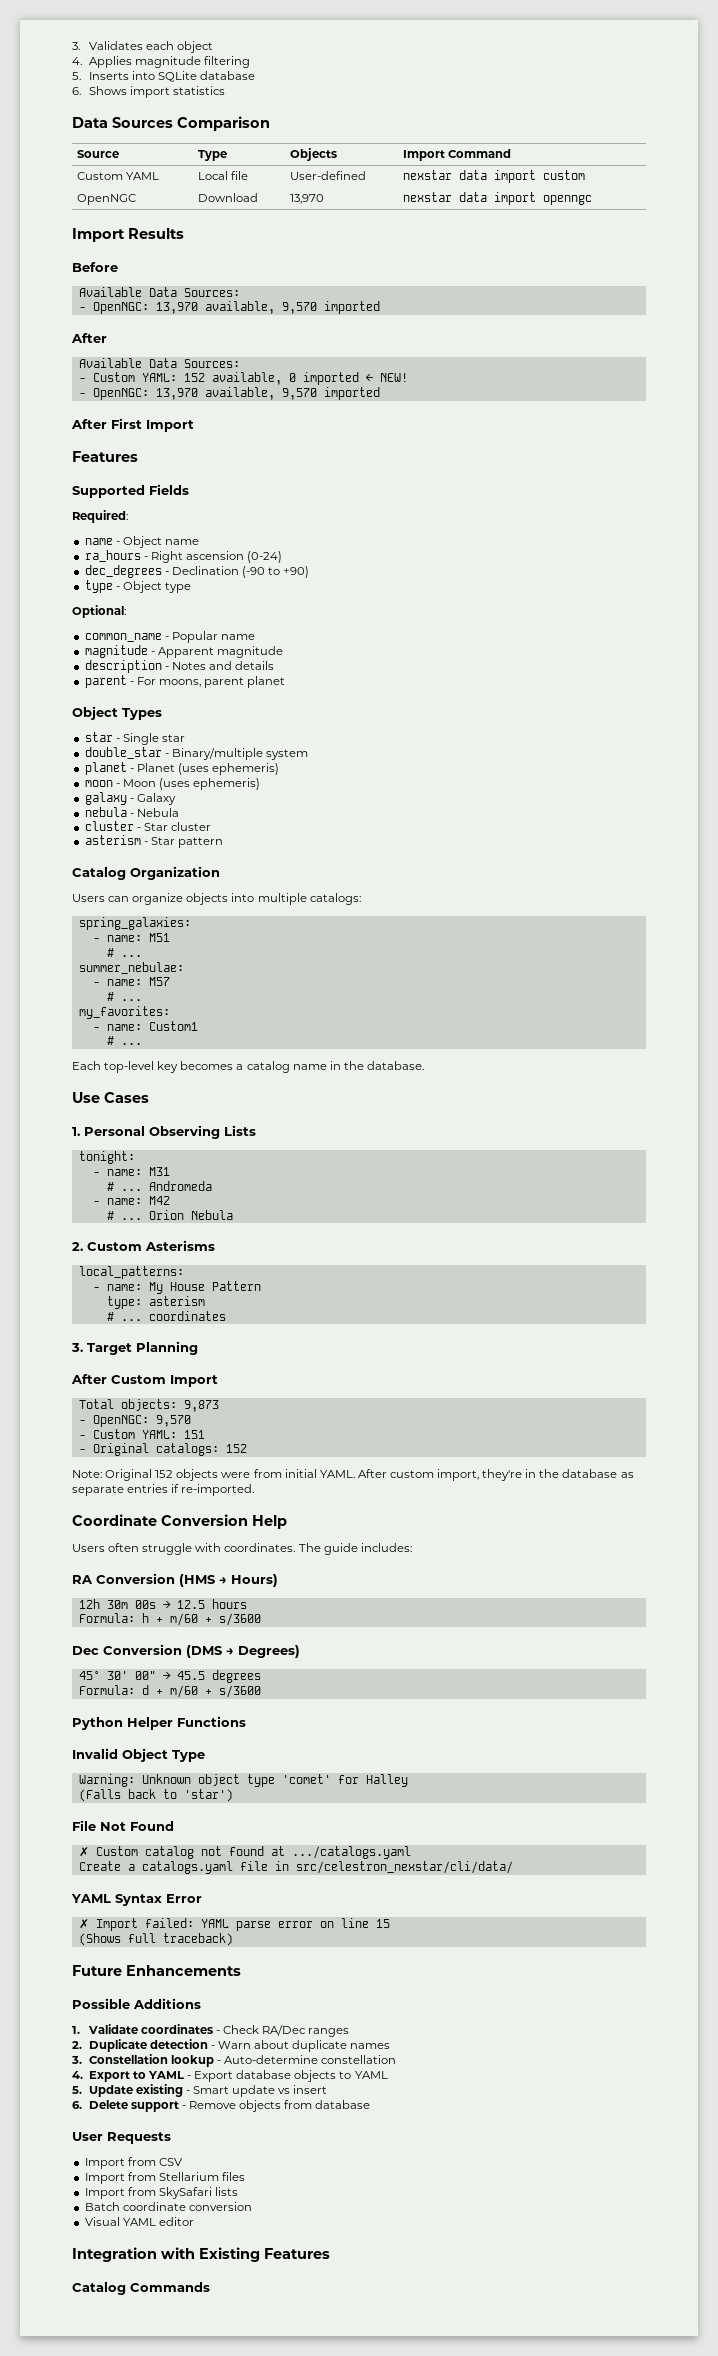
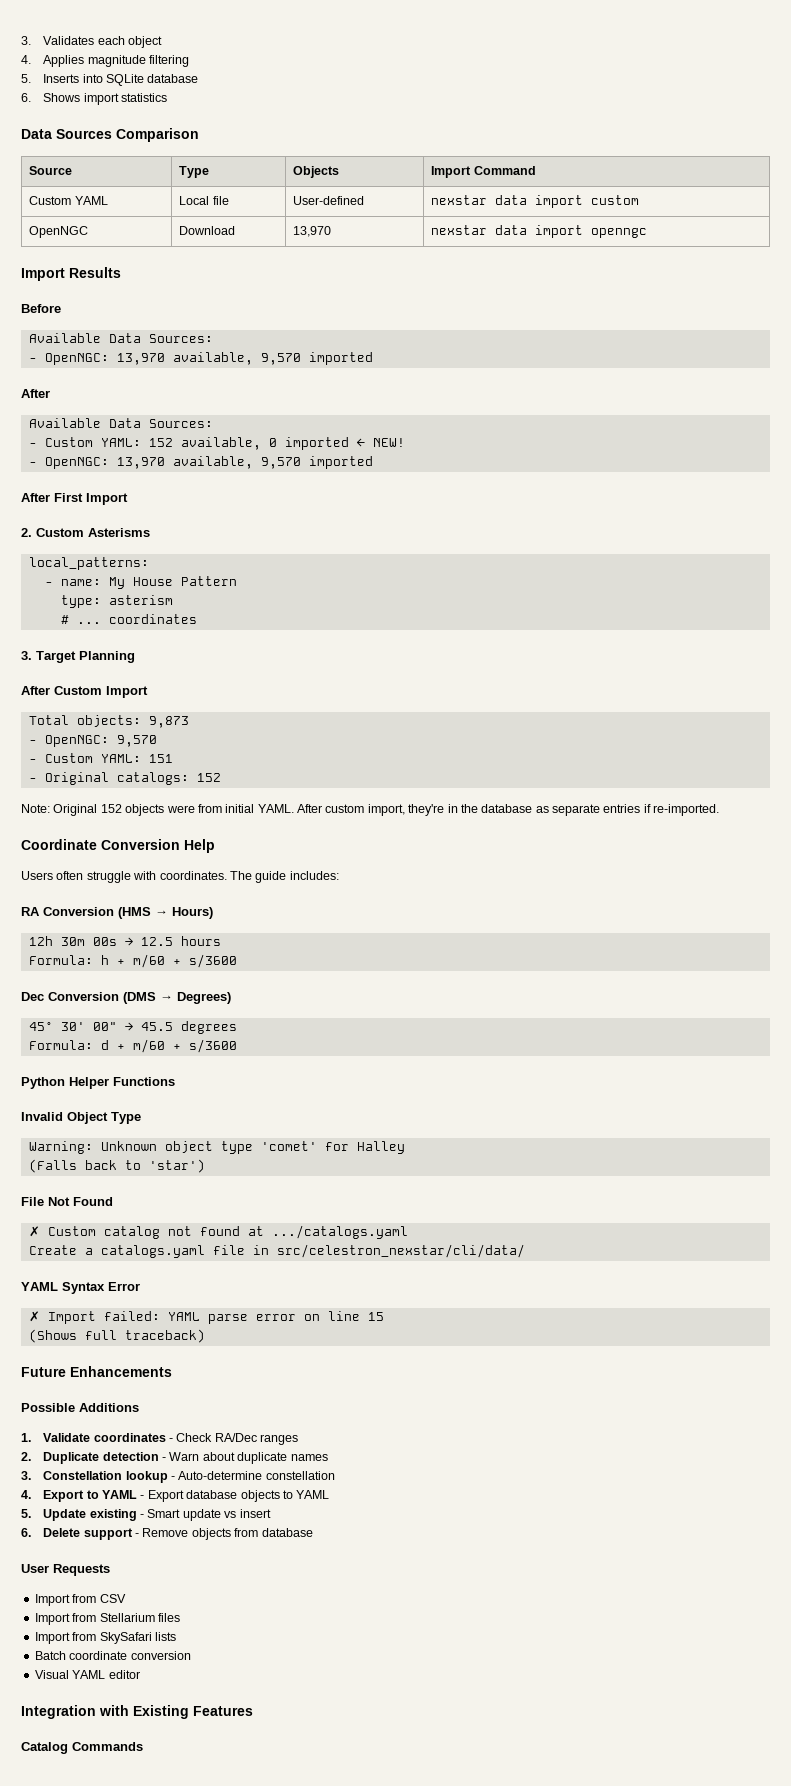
[72,451,138,462] [72,484,189,498] [72,510,128,523] [84,536,199,548] [84,550,283,563] [84,565,310,578] [84,580,191,593] [72,605,126,618] [84,631,255,643] [84,645,283,658] [84,660,275,673] [84,675,286,688] [72,706,162,720] [84,732,185,745] [84,747,308,760] [84,762,280,775] [84,778,261,790] [84,792,176,805] [84,807,179,817] [84,821,211,831] [84,835,223,848] [72,866,220,880] [72,893,361,905] [78,917,191,930] [92,933,170,942] [106,948,142,957] [78,962,184,974] [92,977,170,986] [106,992,142,1001] [78,1006,170,1019] [92,1021,198,1031] [106,1036,142,1045] [72,1061,424,1073] [72,1092,149,1103] [72,1125,256,1139] [78,1151,135,1164] [92,1167,170,1176] [106,1181,212,1191] [92,1196,170,1205] [106,1210,233,1220] // Features // Supported Fields // Required: // name - Object name // ra_hours - Right ascension (0-24) // dec_degrees - Declination (-90 to +90) // type - Object type // Optional: // common_name - Popular name // magnitude - Apparent magnitude // description - Notes and details // parent - For moons, parent planet // Object Types // star - Single star // double_star - Binary/multiple system // planet - Planet (uses ephemeris) // moon - Moon (uses ephemeris) // galaxy - Galaxy // nebula - Nebula // cluster - Star cluster // asterism - Star pattern // Catalog Organization // Users can organize objects into multiple catalogs: // spring_galaxies: // - name: M51 // # ... // summer_nebulae: // - name: M57 // # ... // my_favorites: // - name: Custom1 // # ... // Each top-level key becomes a catalog name in the database. // Use Cases // 1. Personal Observing Lists // tonight: // - name: M31 // # ... Andromeda // - name: M42 // # ... Orion Nebula -> (128, 499) none

